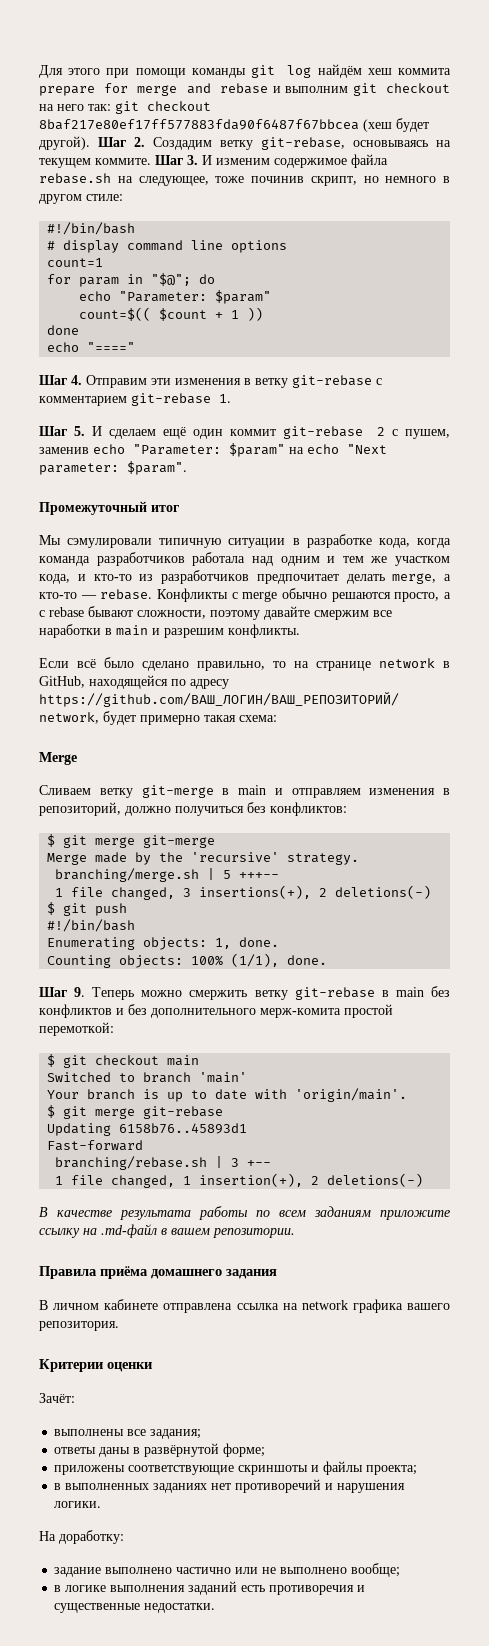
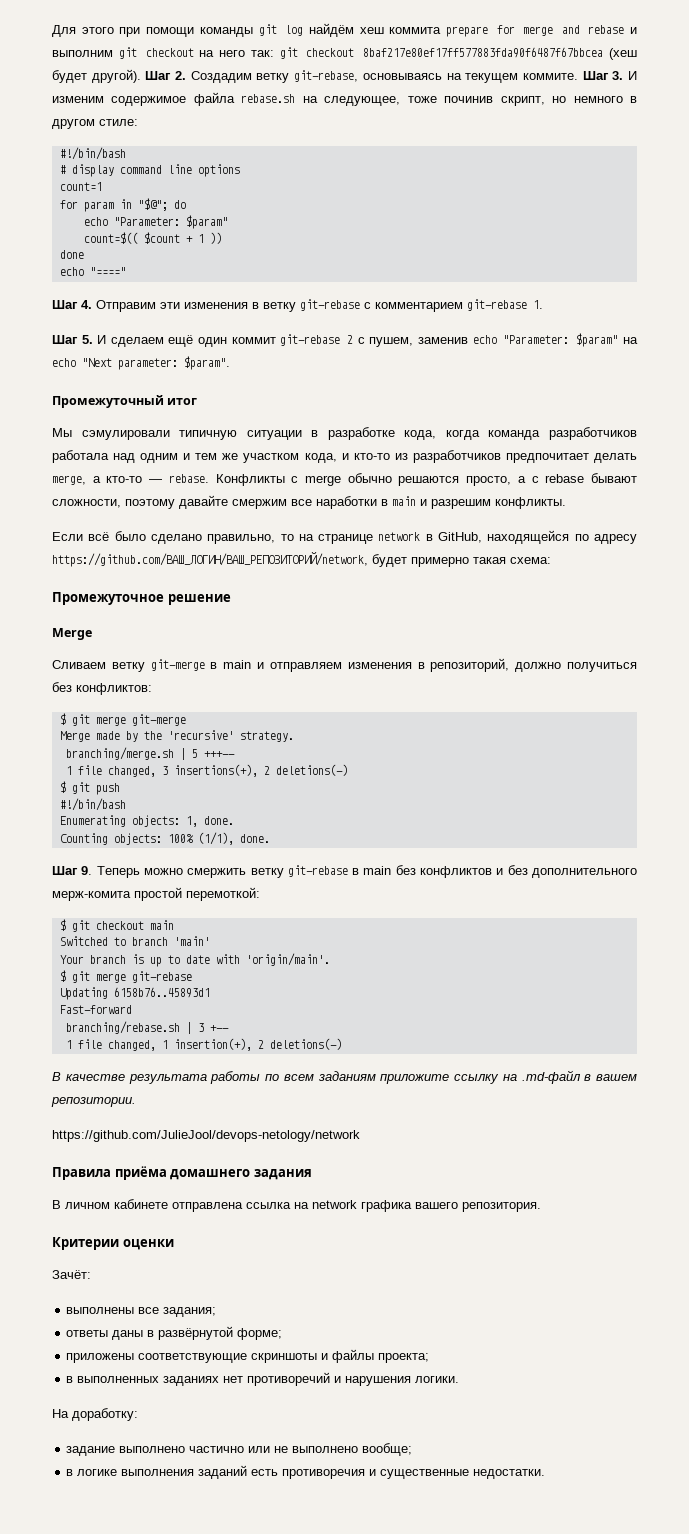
(277, 718) none -> [52,592,231,605] // Промежуточное решение
(295, 1233) none -> [52,1130,360,1142] // https://github.com/JulieJool/devops-netology/network

